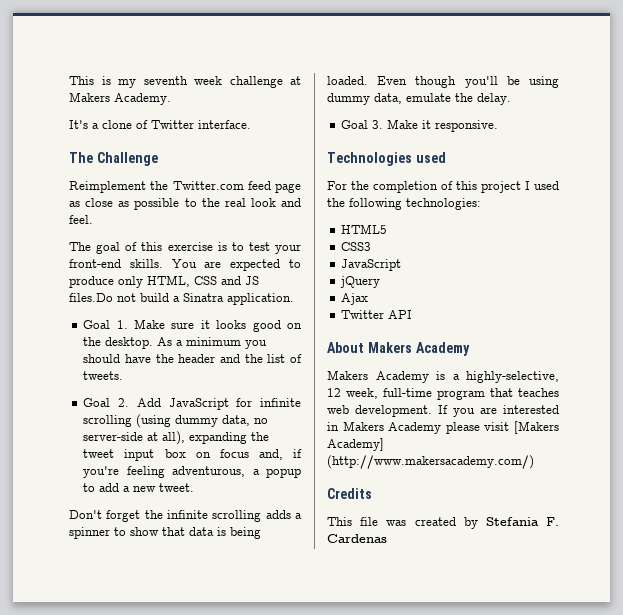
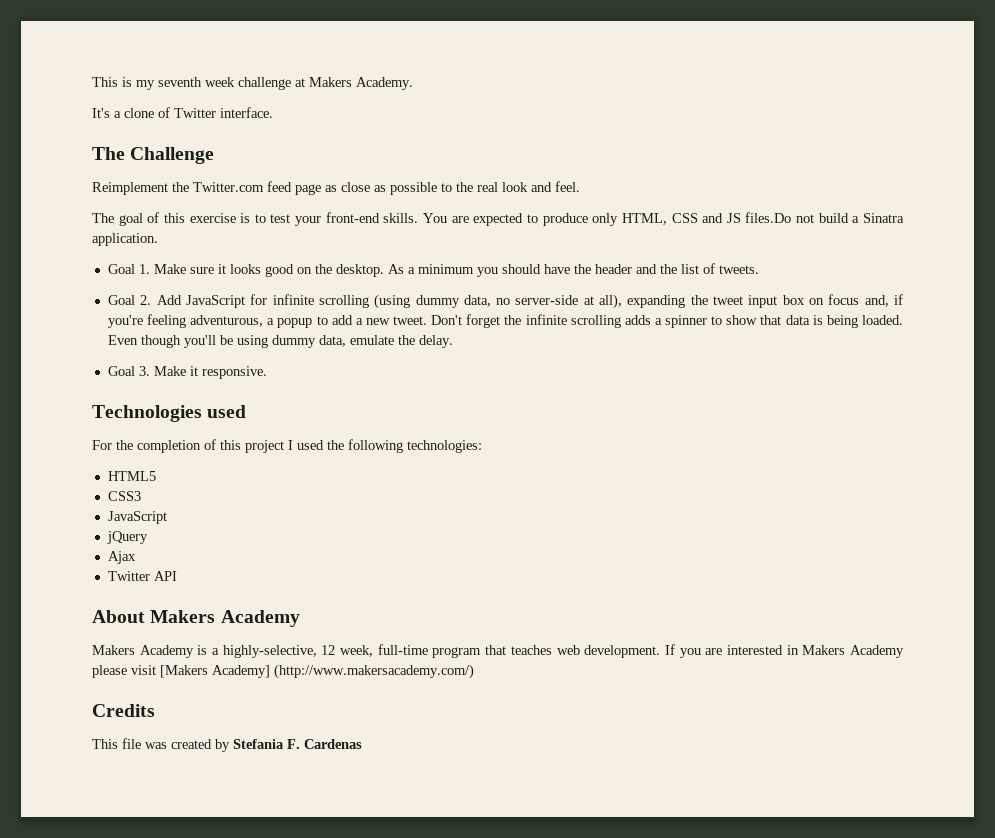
(195, 487) // -> (428, 320) none

